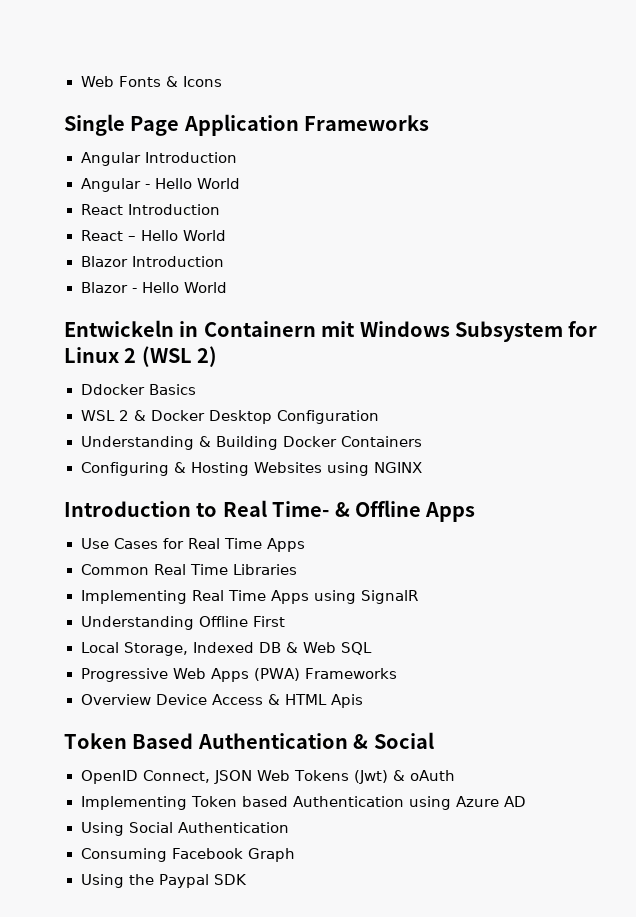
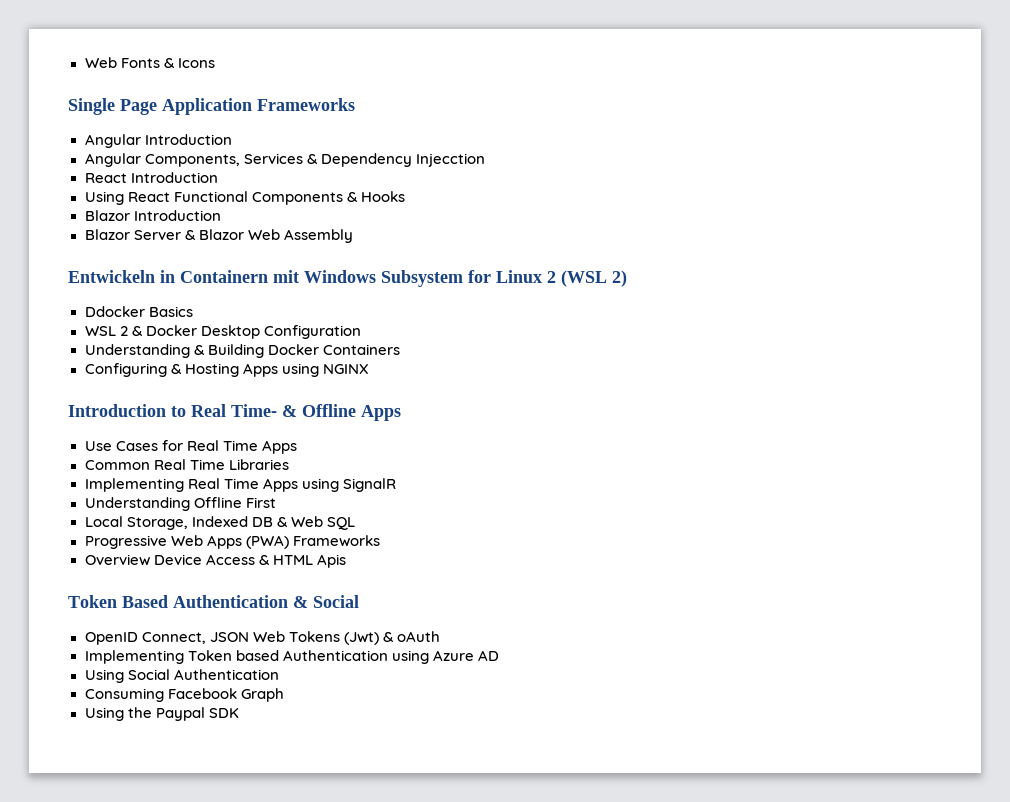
[144,178,241,189] [80,204,220,215] [80,230,227,241] [80,256,224,267] [80,282,228,293] - Hello World // React Introduction // React – Hello World // Blazor Introduction // Blazor - Hello World -> [144,153,485,167] [84,172,218,183] [84,191,405,205] [84,210,221,221] [84,229,353,243] Components, Services & Dependency Injecction // React Introduction // Using React Functional Components & Hooks // Blazor Introduction // Blazor Server & Blazor Web Assembly
[253,462,323,473] Websites -> [242,363,278,377] Apps

